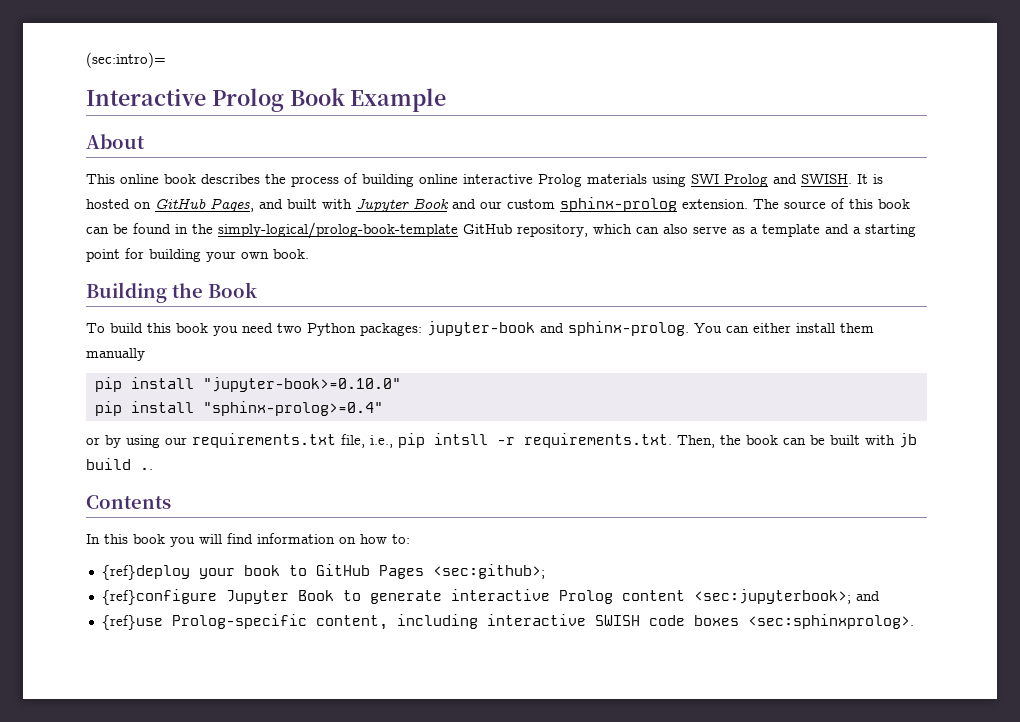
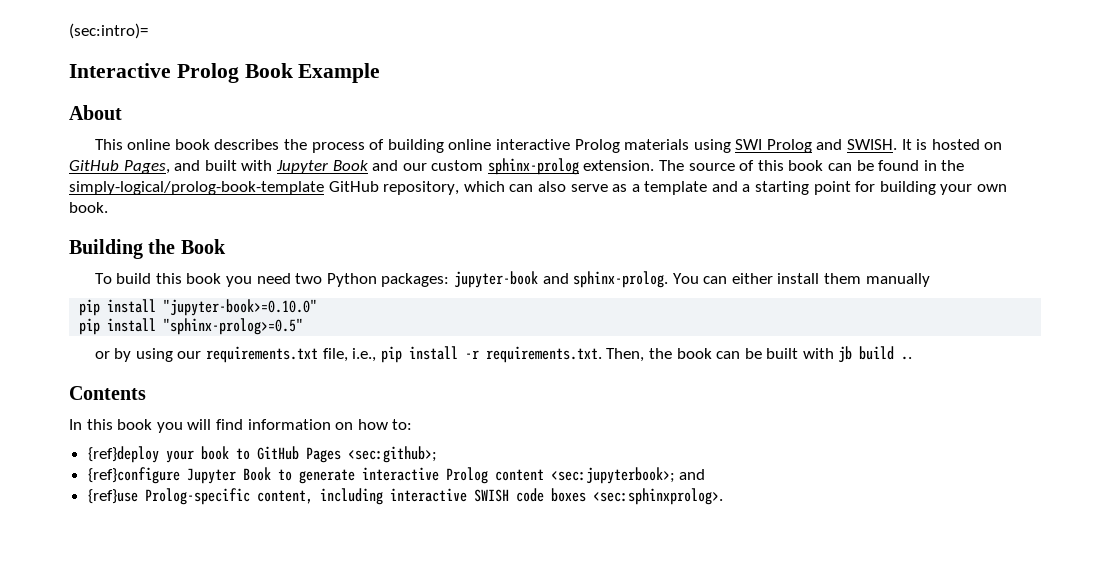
[202,401,383,416] "sphinx-prolog>=0.4" -> [163,318,304,335] "sphinx-prolog>=0.5"
[434,433,488,445] intsll -> [408,346,458,360] install

